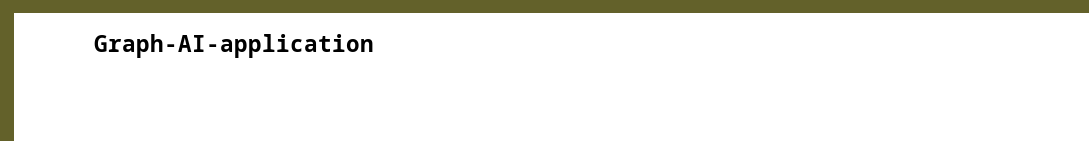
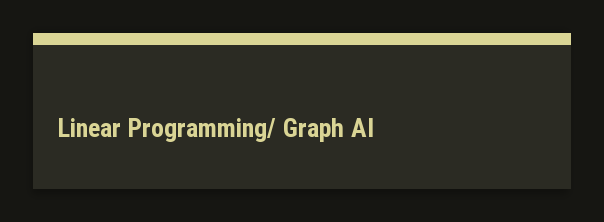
[94,34,374,58] Graph-AI-application -> [58,118,375,142] Linear Programming/ Graph AI

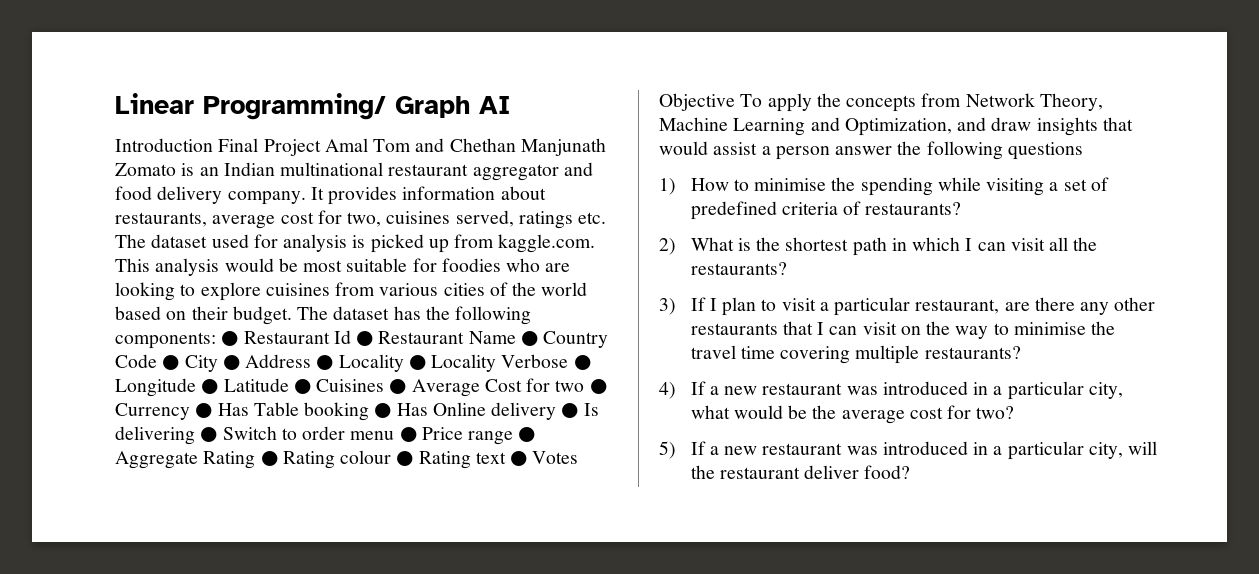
(375, 127) none -> [115,138,606,156] [115,162,593,181] [115,186,546,205] [115,210,607,229] [115,234,596,253] [115,258,571,276] [115,282,588,301] [115,306,532,325] [115,330,609,349] [115,354,591,372] [115,378,607,397] [115,402,599,421] [115,426,536,445] [115,450,579,469] [659,93,1103,112] [659,117,1133,136] [659,141,1083,160] [659,177,1109,196] [690,201,962,220] [659,237,1098,256] [690,262,787,275] [659,297,1156,316] [690,321,1116,339] [690,345,1021,364] [659,381,1123,400] [690,405,1015,424] [659,441,1158,460] [690,465,911,479] // Introduction Final Project Amal Tom and Chethan Manjunath Zomato is an Indian multinational restaurant aggregator and food delivery company. It provides information about restaurants, average cost for two, cuisines served, ratings etc. The dataset used for analysis is picked up from kaggle.com. This analysis would be most suitable for foodies who are looking to explore cuisines from various cities of the world based on their budget. The dataset has the following components: ● Restaurant Id ● Restaurant Name ● Country Code ● City ● Address ● Locality ● Locality Verbose ● Longitude ● Latitude ● Cuisines ● Average Cost for two ● Currency ● Has Table booking ● Has Online delivery ● Is delivering ● Switch to order menu ● Price range ● Aggregate Rating ● Rating colour ● Rating text ● Votes Objective To apply the concepts from Network Theory, Machine Learning and Optimization, and draw insights that would assist a person answer the following questions // 1) How to minimise the spending while visiting a set of predefined criteria of restaurants? // 2) What is the shortest path in which I can visit all the restaurants? // 3) If I plan to visit a particular restaurant, are there any other restaurants that I can visit on the way to minimise the travel time covering multiple restaurants? // 4) If a new restaurant was introduced in a particular city, what would be the average cost for two? // 5) If a new restaurant was introduced in a particular city, will the restaurant deliver food?

